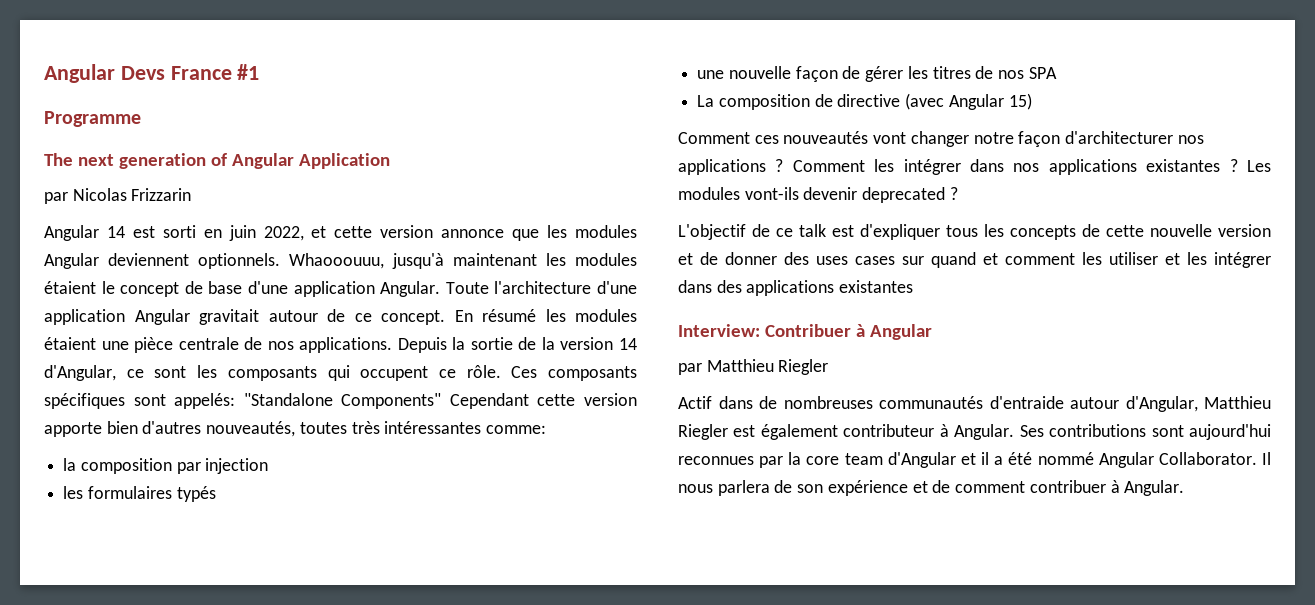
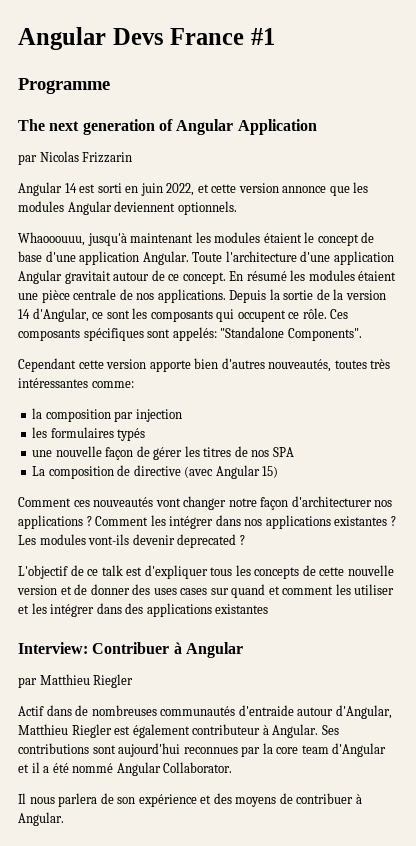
(280, 261) none -> (237, 208) //
[341,393,442,409] Components" -> [287,328,362,341] Components". //
(1257, 458) none -> (233, 767) //
[932,480,1026,493] de comment -> [213,793,293,807] des moyens de

